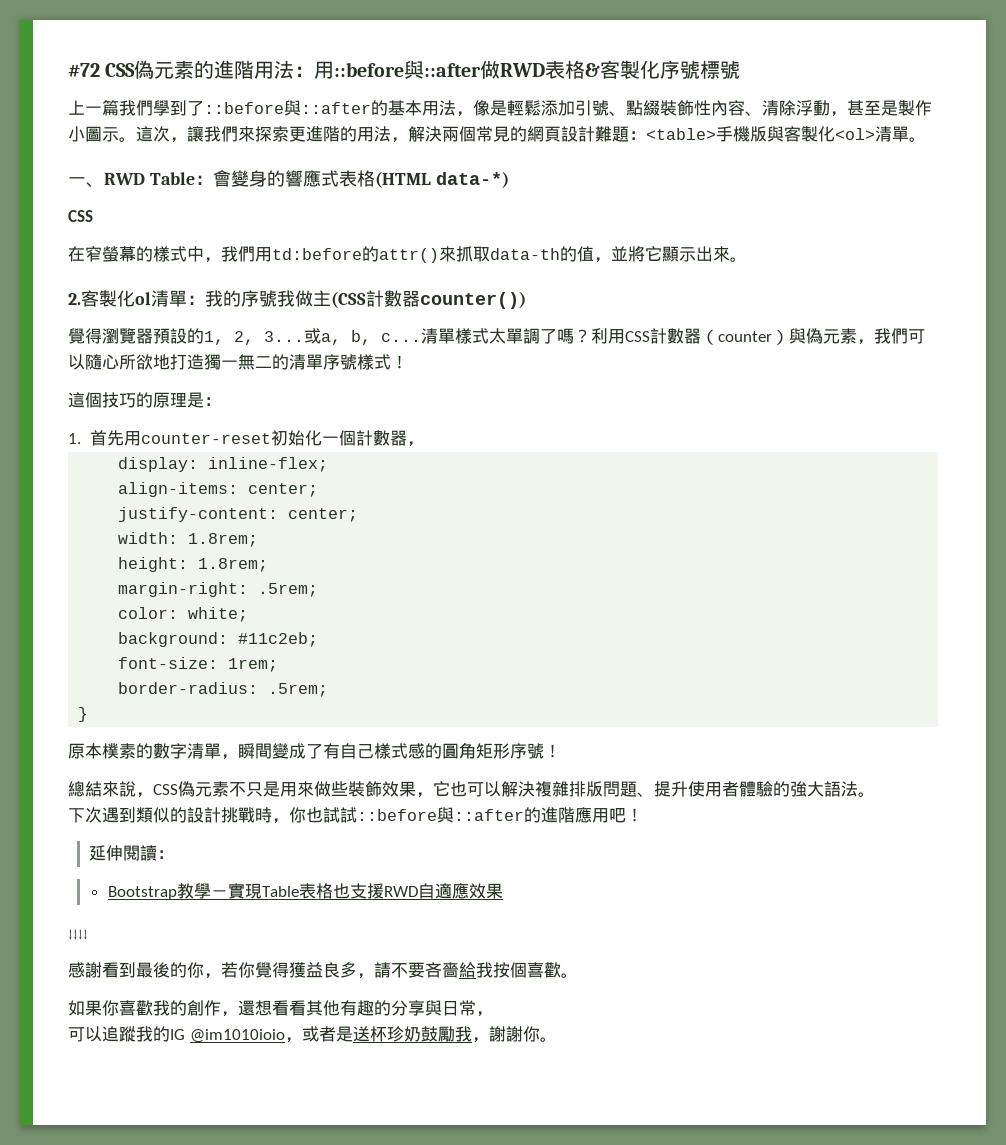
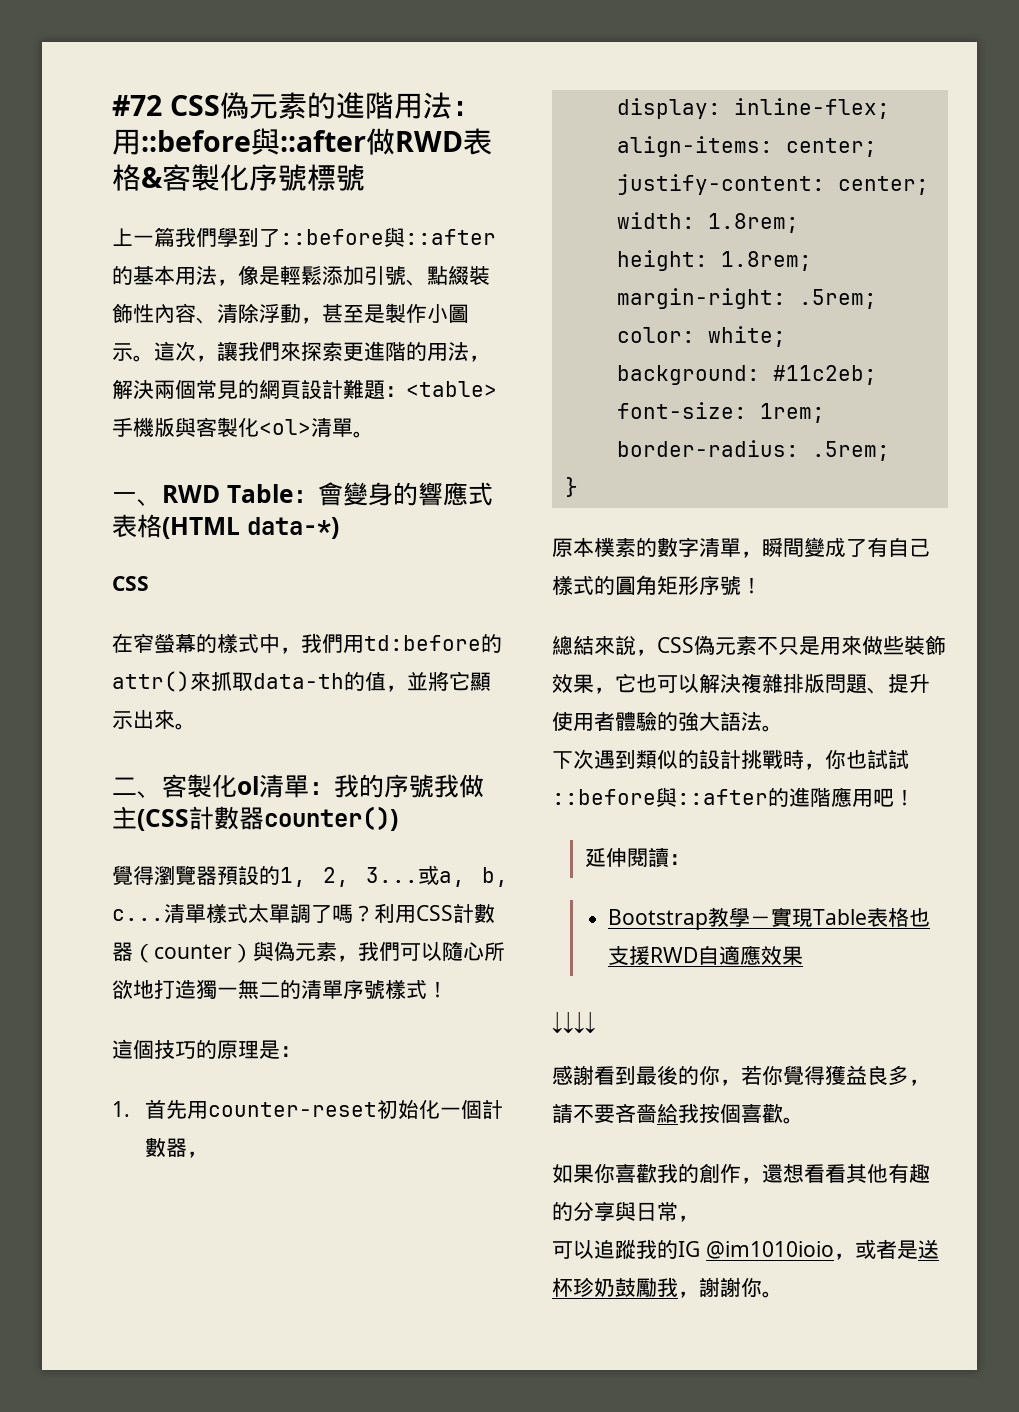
[68,293,81,305] 2. -> [112,777,162,798] 二、
[408,743,425,759] 感 -> (594, 585) none

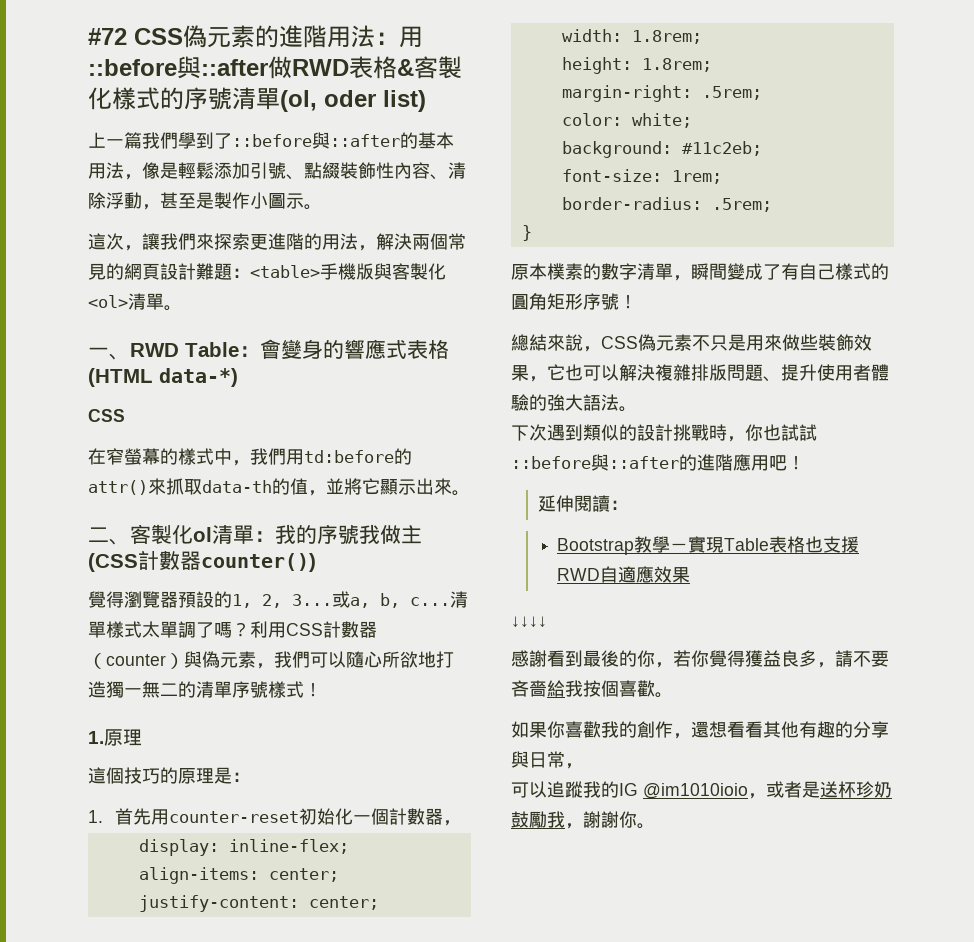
[249,164,365,191] 序號標號 -> [112,87,426,112] 樣式的序號清單(ol, oder list)
(154, 358) none -> (322, 207) //
(448, 989) none -> [88,729,142,746] // 1.原理

